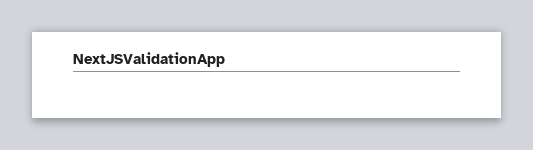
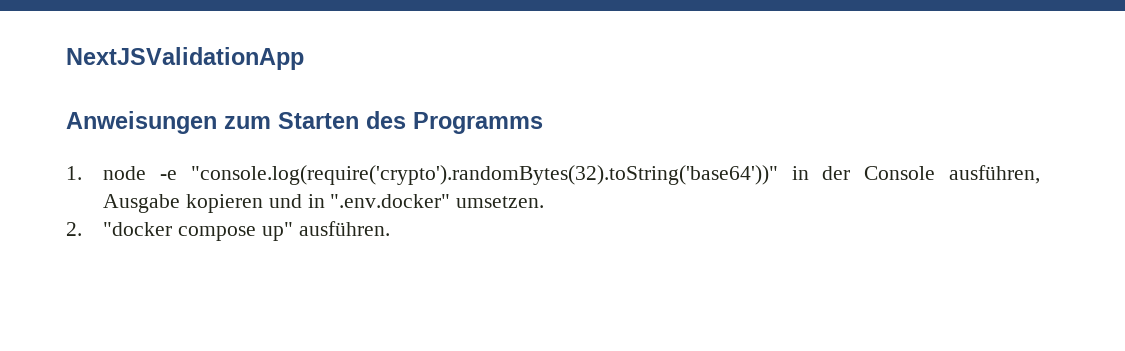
(225, 59) none -> [66,111,543,134] [66,165,1040,185] [103,194,545,213] [66,221,390,241] // Anweisungen zum Starten des Programms // 1. node -e "console.log(require('crypto').randomBytes(32).toString('base64'))" in der Console ausführen, Ausgabe kopieren und in ".env.docker" umsetzen. // 2. "docker compose up" ausführen.

